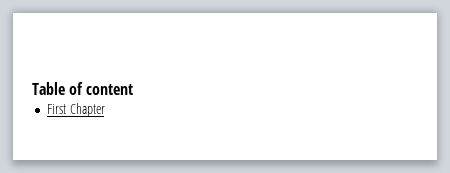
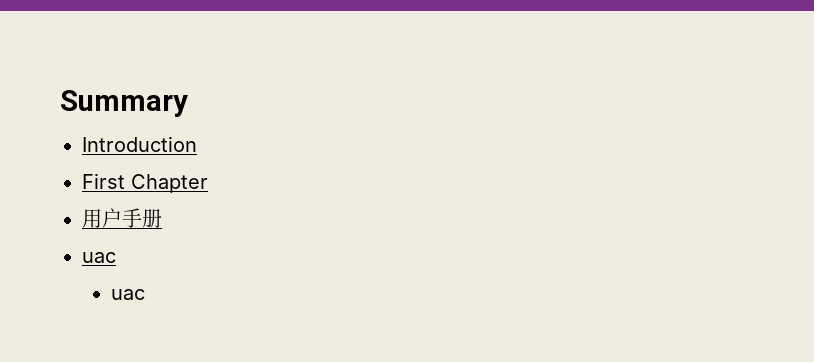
[32,82,134,95] Table of content -> [60,90,188,117] [82,136,197,152] Summary // Introduction
(105, 110) none -> [82,208,162,228] [82,252,116,263] [110,289,145,300] // 用户手册 // uac // uac

